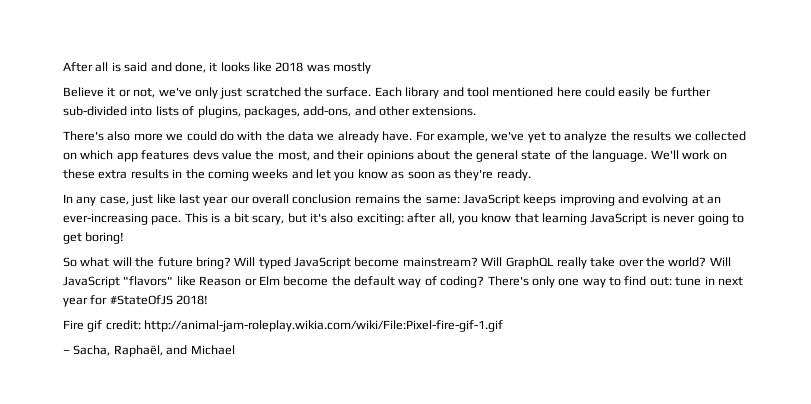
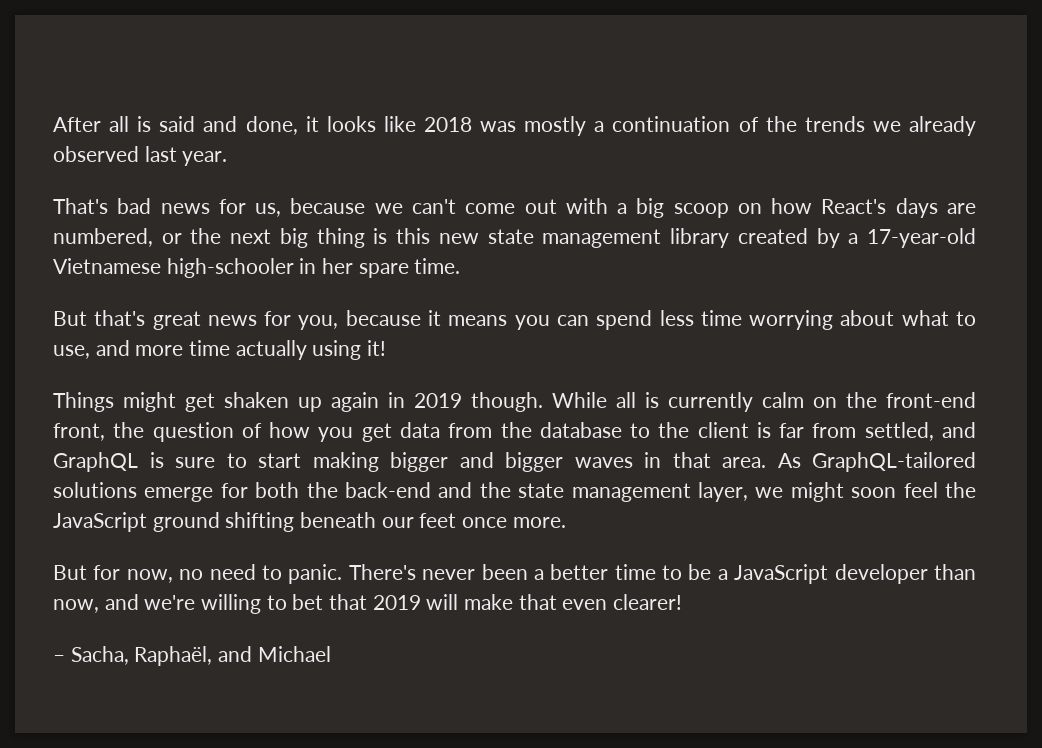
[63,87,712,99] [63,106,477,118] [63,131,746,143] [63,150,727,162] [63,169,531,181] [63,194,722,206] [63,213,744,225] [63,232,125,244] [63,257,731,269] [63,276,743,288] [63,295,209,307] [63,320,504,332] // Believe it or not, we've only just scratched the surface. Each library and tool mentioned here could easily be further sub-divided into lists of plugins, packages, add-ons, and other extensions. // There's also more we could do with the data we already have. For example, we've yet to analyze the results we collected on which app features devs value the most, and their opinions about the general state of the language. We'll work on these extra results in the coming weeks and let you know as soon as they're ready. // In any case, just like last year our overall conclusion remains the same: JavaScript keeps improving and evolving at an ever-increasing pace. This is a bit scary, but it's also exciting: after all, you know that learning JavaScript is never going to get boring! // So what will the future bring? Will typed JavaScript become mainstream? Will GraphQL really take over the world? Will JavaScript "flavors" like Reason or Elm become the default way of coding? There's only one way to find out: tune in next year for #StateOfJS 2018! // Fire gif credit: http://animal-jam-roleplay.wikia.com/wiki/File:Pixel-fire-gif-1.gif -> [594,116,976,136] [53,146,228,166] [53,198,977,218] [53,228,977,248] [53,258,461,278] [53,310,976,330] [53,340,387,360] [53,392,976,412] [53,422,977,442] [53,452,976,472] [53,482,976,502] [53,512,566,532] [53,564,977,584] [53,594,683,614] a continuation of the trends we already observed last year. // That's bad news for us, because we can't come out with a big scoop on how React's days are numbered, or the next big thing is this new state management library created by a 17-year-old Vietnamese high-schooler in her spare time. // But that's great news for you, because it means you can spend less time worrying about what to use, and more time actually using it! // Things might get shaken up again in 2019 though. While all is currently calm on the front-end front, the question of how you get data from the database to the client is far from settled, and GraphQL is sure to start making bigger and bigger waves in that area. As GraphQL-tailored solutions emerge for both the back-end and the state management layer, we might soon feel the JavaScript ground shifting beneath our feet once more. // But for now, no need to panic. There's never been a better time to be a JavaScript developer than now, and we're willing to bet that 2019 will make that even clearer!

